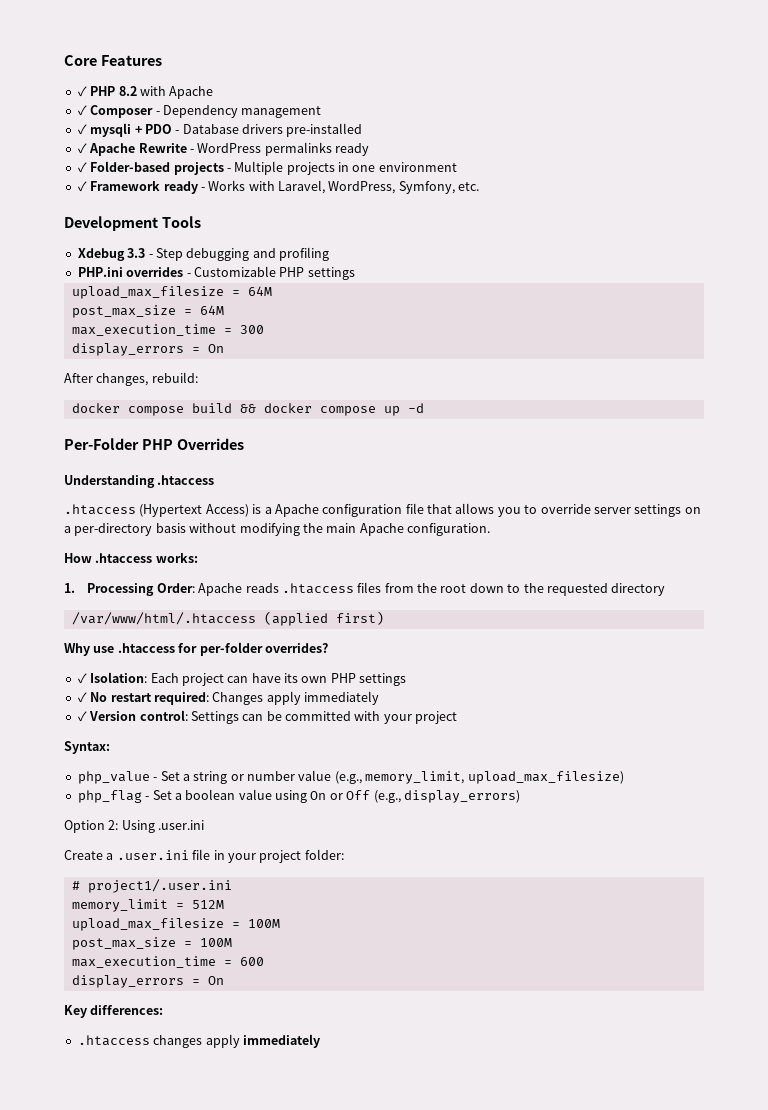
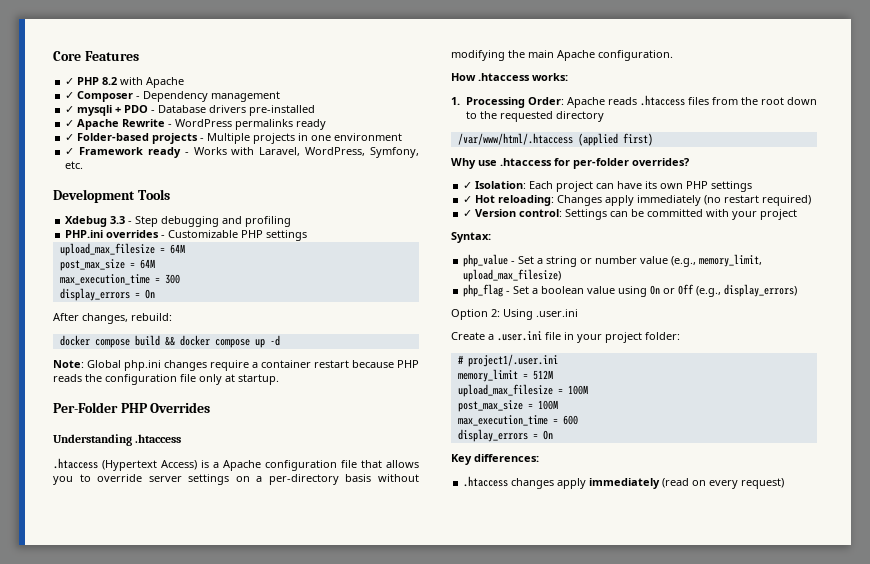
(424, 408) none -> [53,360,419,371] [53,374,279,385] // Note: Global php.ini changes require a container restart because PHP reads the configuration file only at startup.
[90,692,209,705] No restart required: -> [475,195,555,206] Hot reloading:
(379, 698) none -> [704,195,812,206] (no restart required)
(320, 1041) none -> [662,478,785,489] (read on every request)

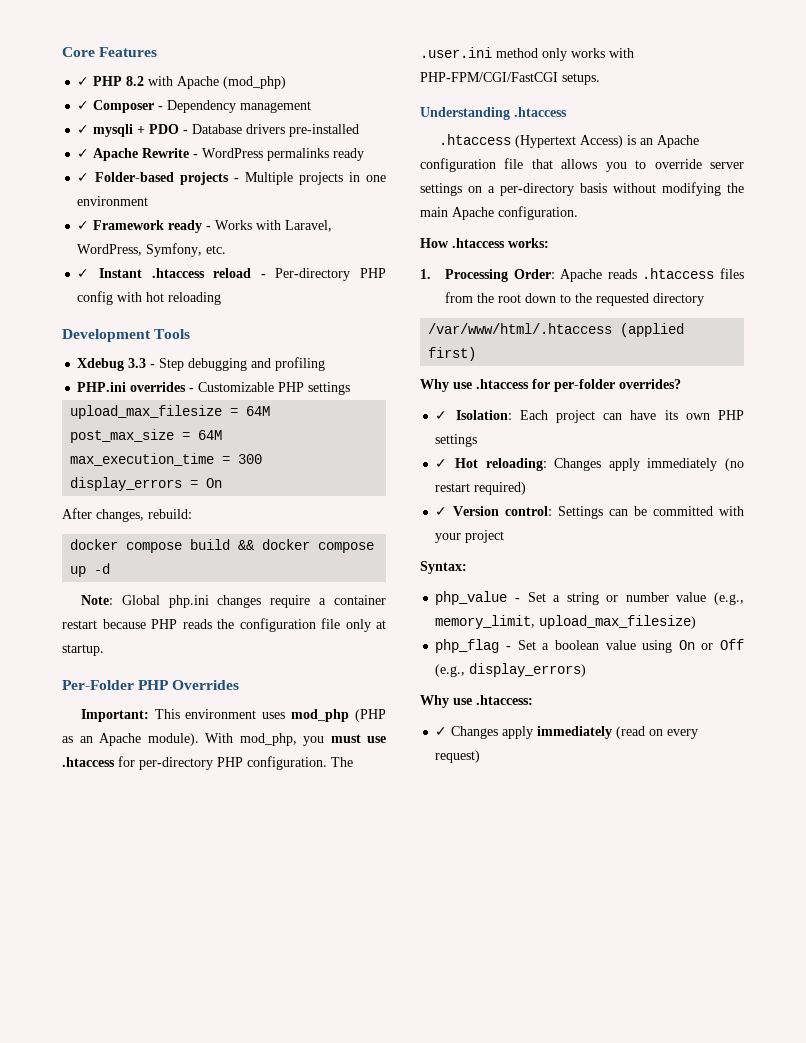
(185, 82) none -> [223,76,287,89] (mod_php)
(84, 165) none -> [77,268,386,281] [77,291,222,305] // ✓ Instant .htaccess reload - Per-directory PHP config with hot reloading
(211, 407) none -> [80,709,386,722] [62,733,386,746] [62,756,353,770] [420,47,634,61] [420,72,600,85] // Important: This environment uses mod_php (PHP as an Apache module). With mod_php, you must use .htaccess for per-directory PHP configuration. The .user.ini method only works with PHP-FPM/CGI/FastCGI setups.
[213,462,219,468] a -> [639,138,653,145] an
[451,309,578,320] [451,331,680,343] [457,354,558,367] [457,369,553,382] [457,384,588,397] [457,400,558,412] [457,415,578,426] [457,429,553,442] [451,454,539,465] [463,476,555,489] Option 2: Using .user.ini // Create a .user.ini file in your project folder: // # project1/.user.ini // memory_limit = 512M // upload_max_filesize = 100M // post_max_size = 100M // max_execution_time = 600 // display_errors = On // Key differences: // .htaccess changes -> [420,695,533,708] [435,726,499,739] Why use .htaccess: // ✓ Changes

